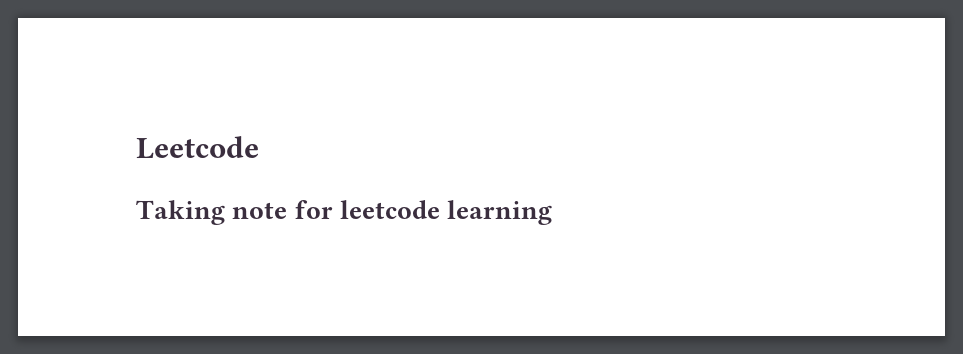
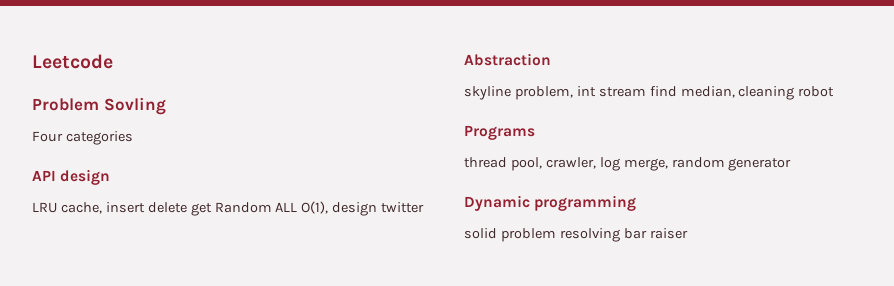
[136,200,553,225] Taking note for leetcode learning -> [32,97,166,115] [32,131,133,145] [32,169,111,185] [32,201,425,216] [464,53,551,66] [464,86,835,100] [464,125,535,140] [464,157,792,171] [464,195,637,211] [464,228,688,242] Problem Sovling // Four categories // API design // LRU cache, insert delete get Random ALL O(1), design twitter // Abstraction // skyline problem, int stream find median, cleaning robot // Programs // thread pool, crawler, log merge, random generator // Dynamic programming // solid problem resolving bar raiser

